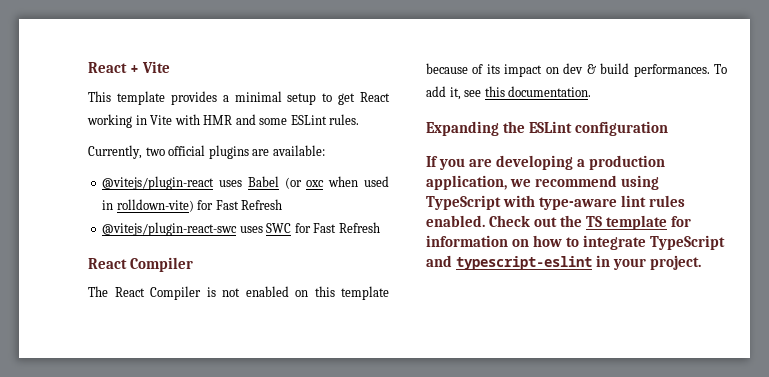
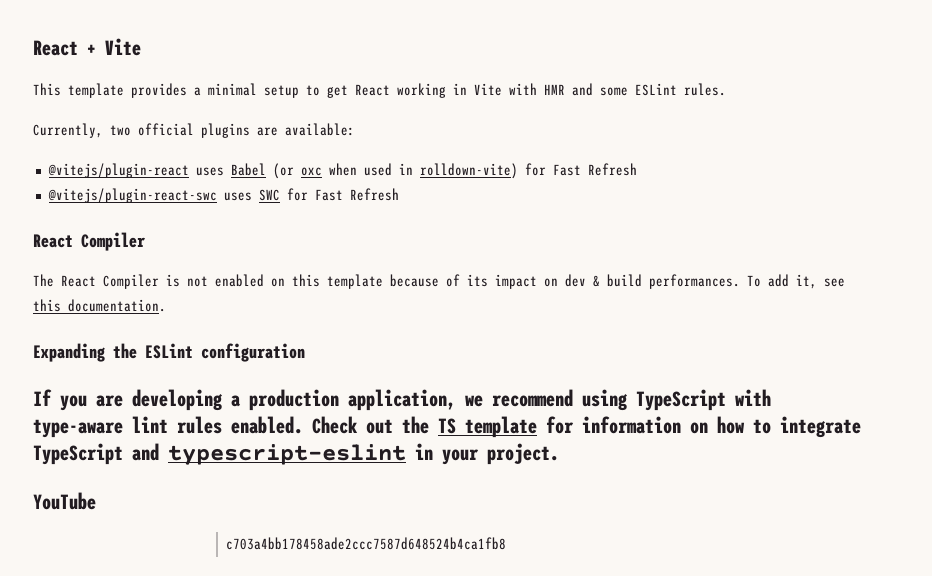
(702, 262) none -> [33,492,96,510] [226,537,507,550] // YouTube // c703a4bb178458ade2ccc7587d648524b4ca1fb8

